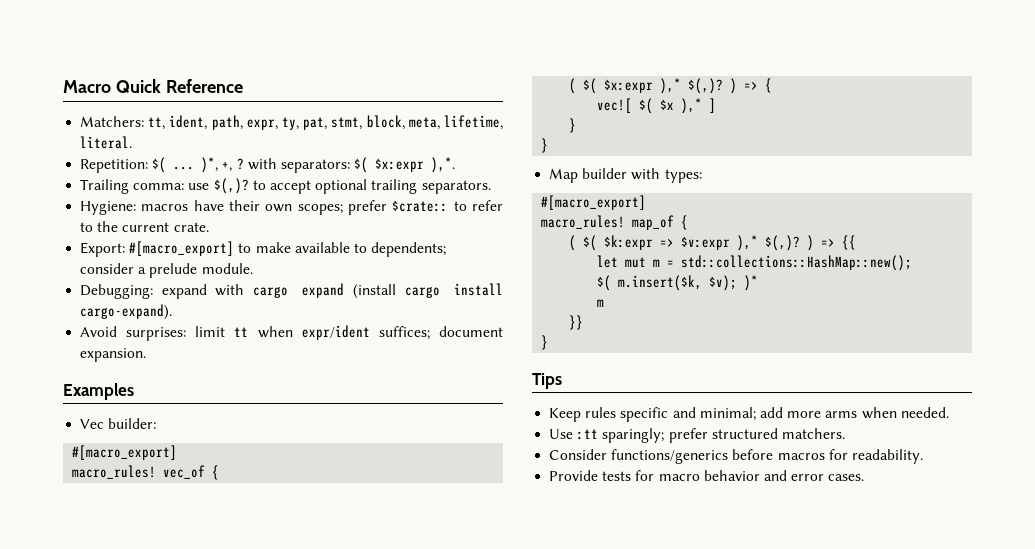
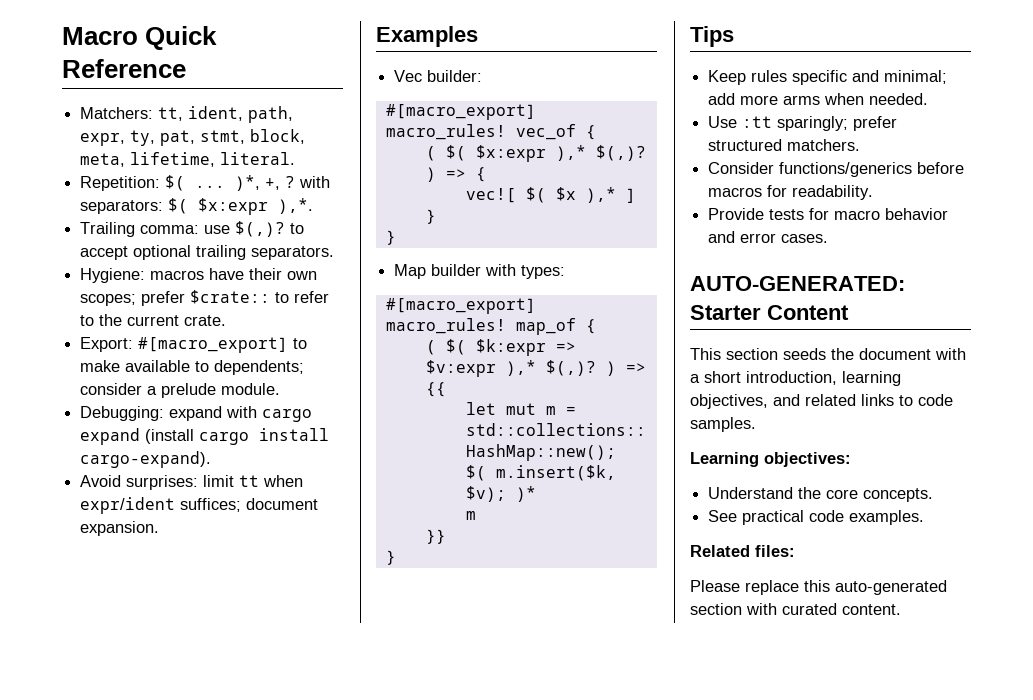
(865, 477) none -> [690,276,905,291] [690,305,849,320] [690,348,966,360] [690,371,901,386] [690,394,953,409] [690,417,756,432] [690,452,851,467] [708,487,934,502] [708,510,925,525] [690,545,795,557] [690,580,947,595] [690,603,901,615] // AUTO-GENERATED: Starter Content // This section seeds the document with a short introduction, learning objectives, and related links to code samples. // Learning objectives: // Understand the core concepts. // See practical code examples. // Related files: // Please replace this auto-generated section with curated content.

